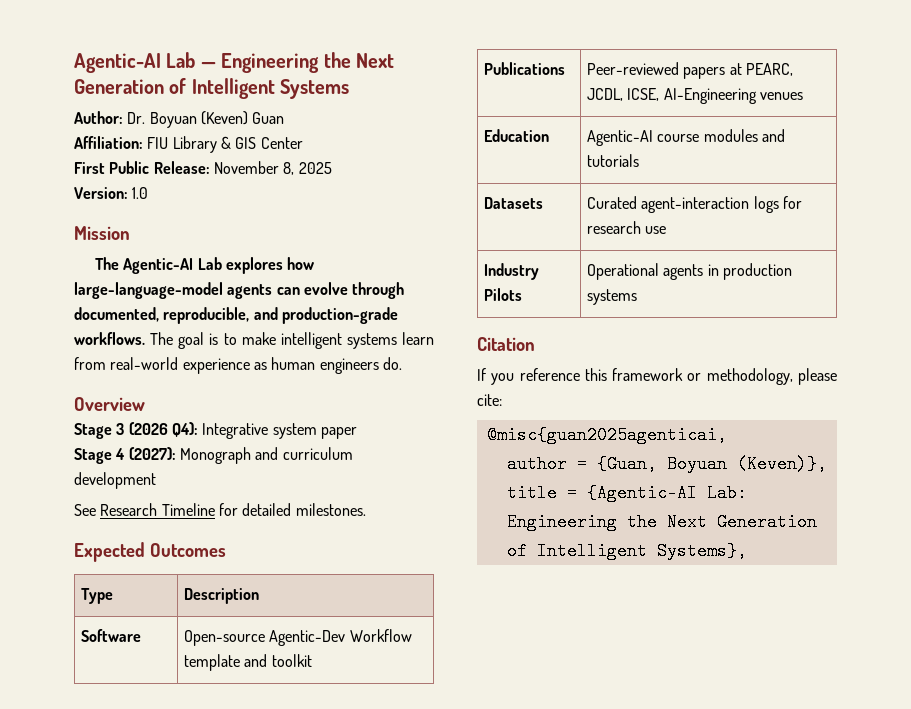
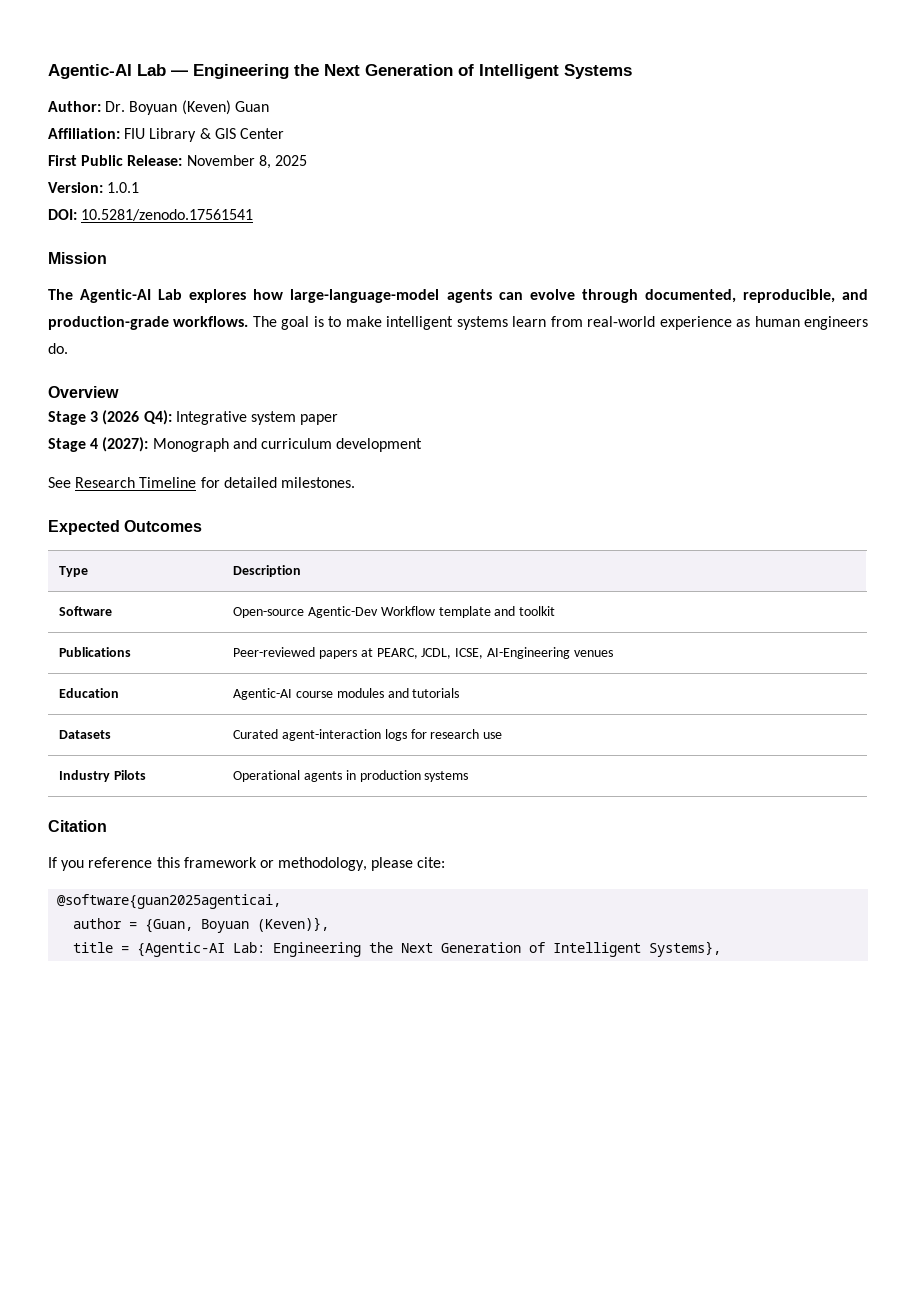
[132,187,149,199] 1.0 -> [107,182,140,193] [48,209,254,221] 1.0.1 // DOI: 10.5281/zenodo.17561541
[486,426,727,444] @misc{guan2025agenticai, -> [57,894,282,909] @software{guan2025agenticai,

